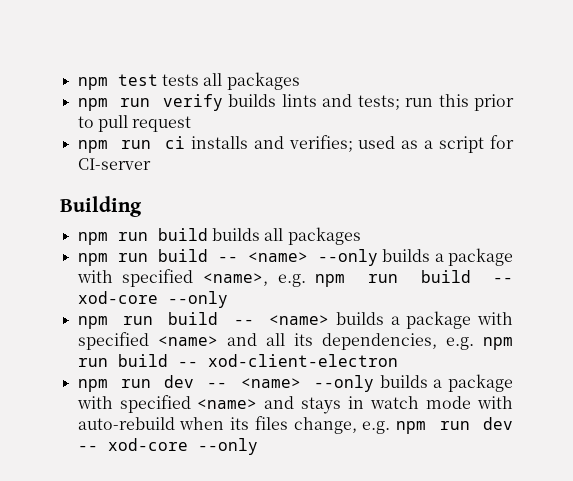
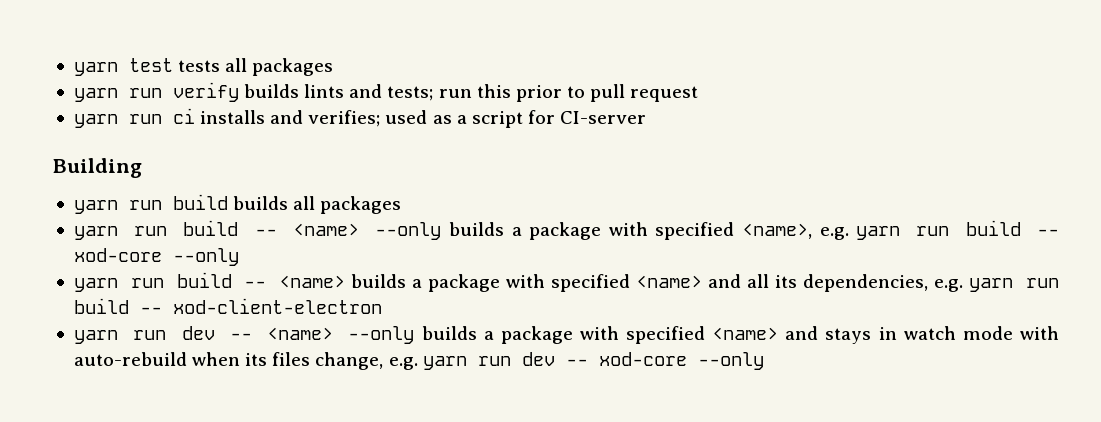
[77,77,108,90] npm -> [73,62,118,76] yarn
[77,98,108,111] npm -> [73,88,118,102] yarn
[77,140,108,153] npm -> [73,114,118,128] yarn
[77,232,108,245] npm -> [73,200,118,214] yarn
[77,253,108,266] npm -> [73,226,118,240] yarn
[315,274,346,287] npm -> [856,226,901,240] yarn
[77,316,108,329] npm -> [73,278,118,292] yarn
[483,337,513,350] npm -> [969,278,1014,292] yarn
[77,379,108,392] npm -> [73,330,118,344] yarn
[396,421,427,434] npm -> [422,356,467,370] yarn

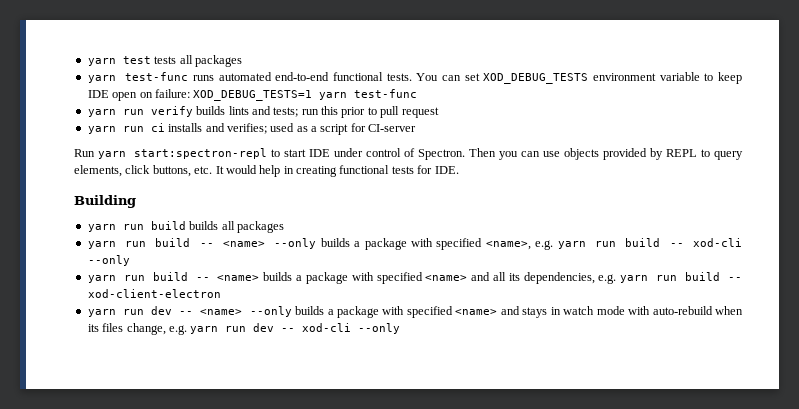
(334, 67) none -> [87,72,742,84] [87,89,418,101] // yarn test-func runs automated end-to-end functional tests. You can set XOD_DEBUG_TESTS environment variable to keep IDE open on failure: XOD_DEBUG_TESTS=1 yarn test-func
(647, 117) none -> [74,148,744,160] [74,165,459,177] // Run yarn start:spectron-repl to start IDE under control of Spectron. Then you can use objects provided by REPL to query elements, click buttons, etc. It would help in creating functional tests for IDE.
[73,248,162,262] xod-core -> [693,238,743,247] xod-cli
[598,352,687,366] xod-core -> [302,323,352,332] xod-cli

